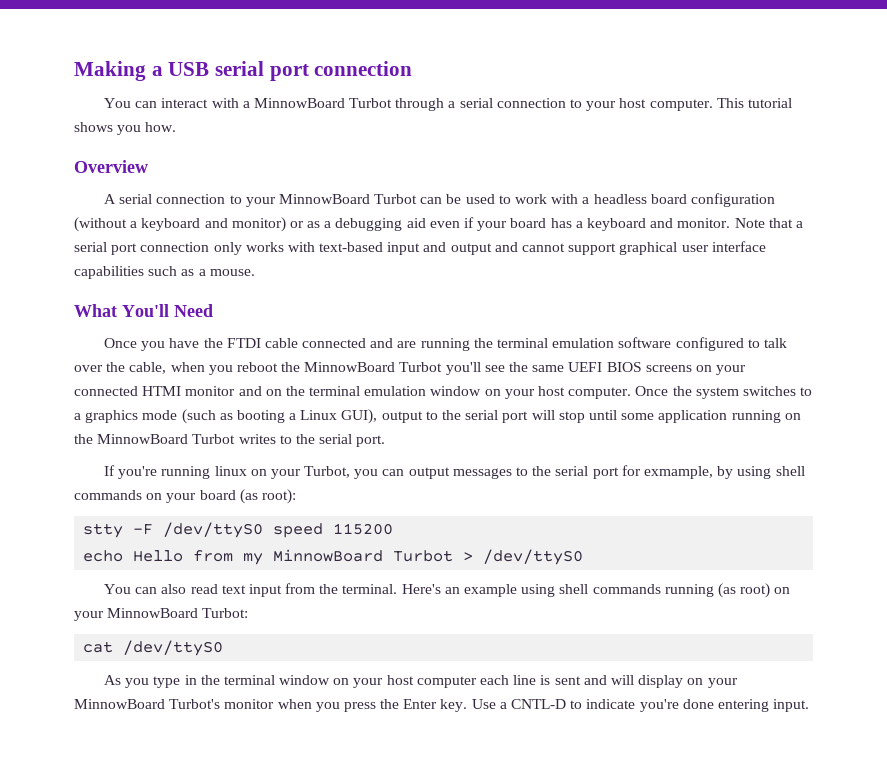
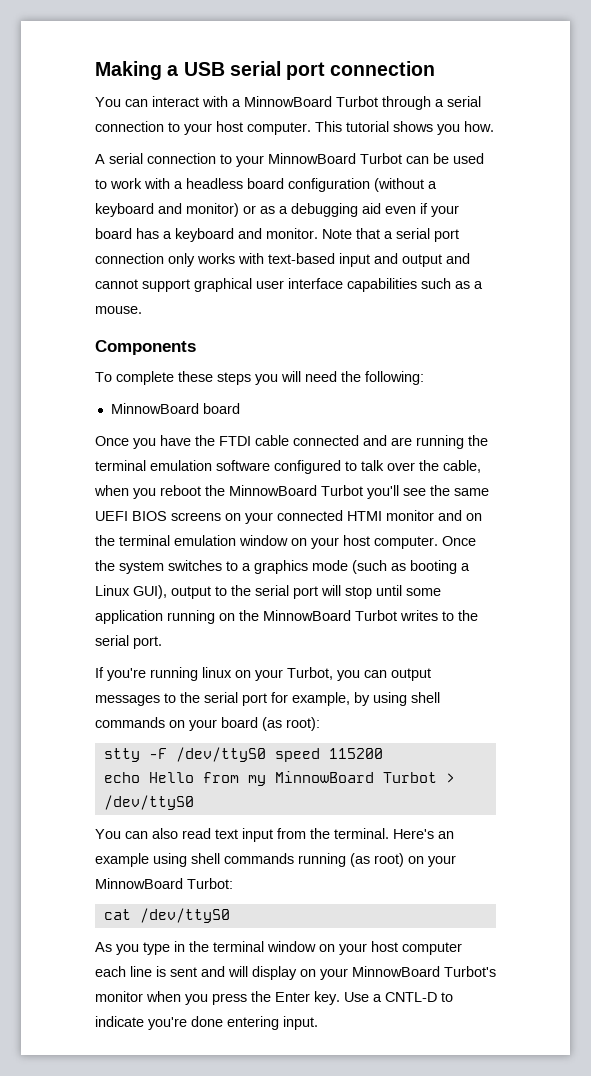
[74,160,148,173] // Overview -> (494, 126) none
[74,304,213,317] What You'll Need -> [95,340,196,355] [95,371,424,385] [110,403,240,414] Components // To complete these steps you will need the following: // MinnowBoard board
[643,466,713,479] exmample, -> [292,692,350,706] example,

